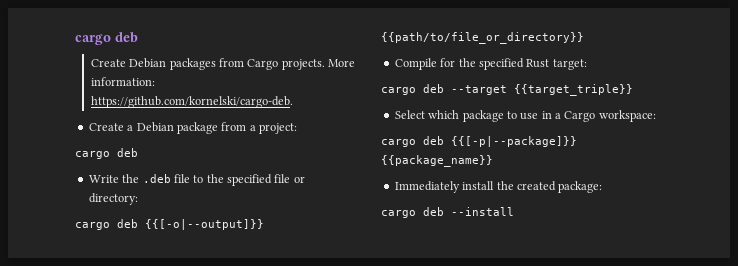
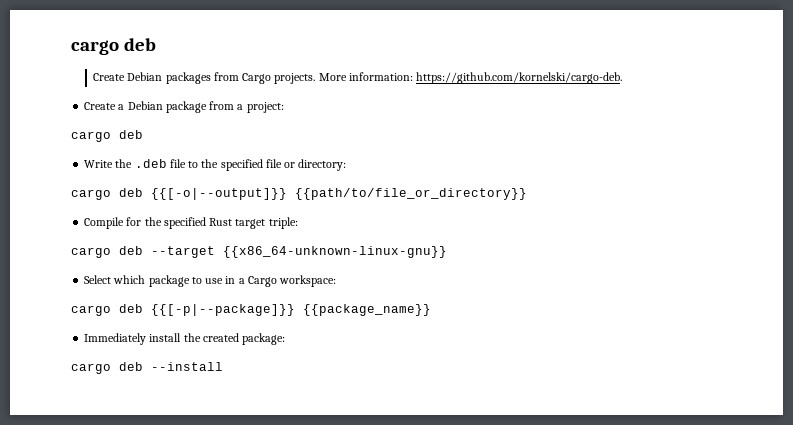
[552,59,587,70] target: -> [235,217,298,229] target triple:
[514,84,633,96] {{target_triple}} -> [223,246,447,258] {{x86_64-unknown-linux-gnu}}

